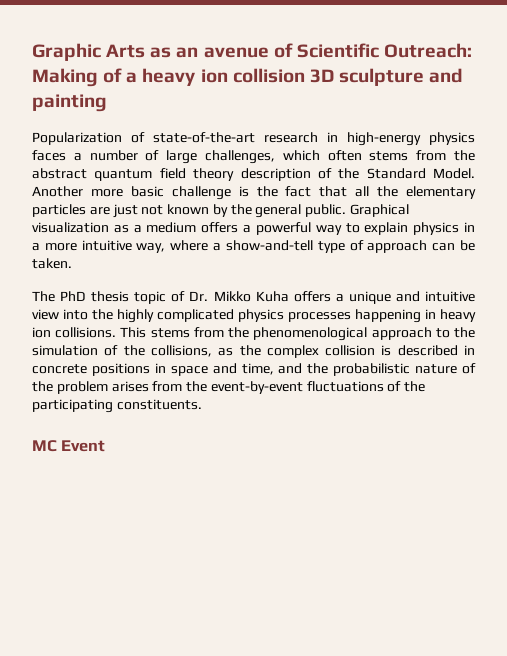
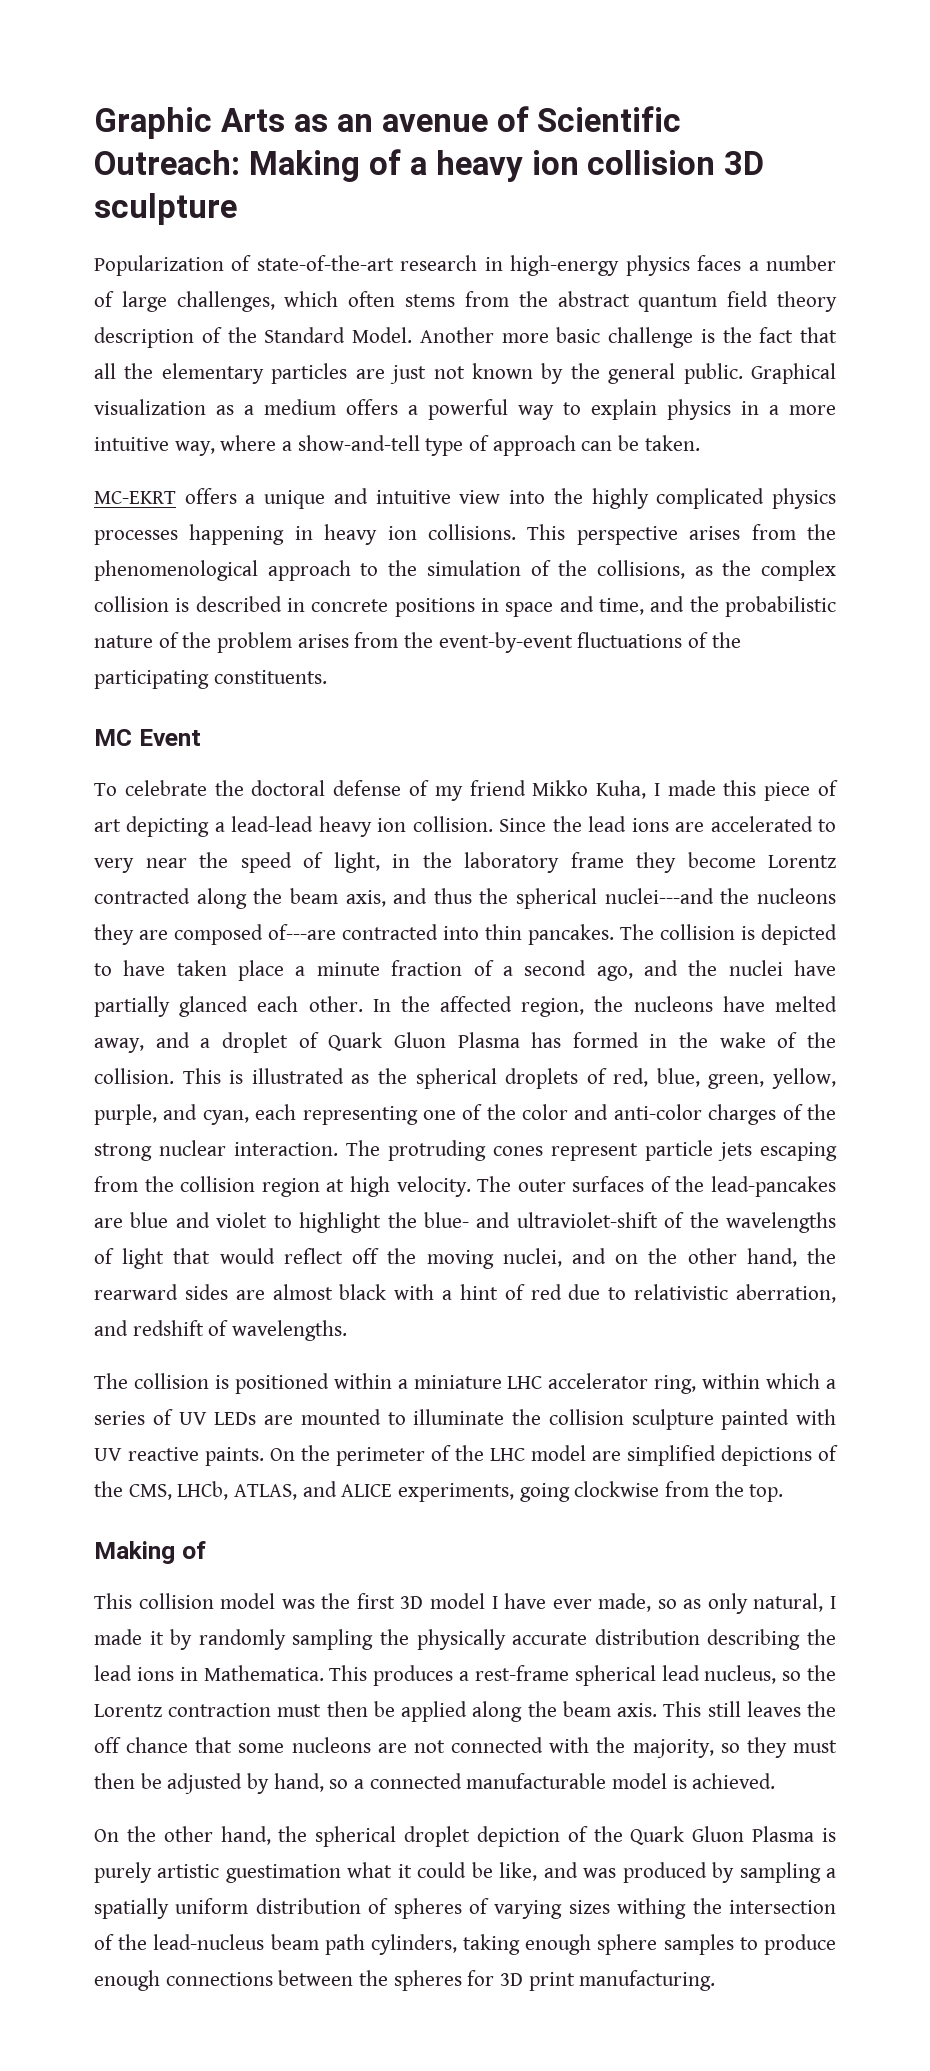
[429,68,464,83] [32,94,107,112] and painting -> (237, 209) none
[32,291,289,304] The PhD thesis topic of Dr. Mikko Kuha -> [94,491,176,504] MC-EKRT
[150,328,190,338] stems -> [576,526,741,545] perspective arises
(106, 446) none -> [94,780,839,801] [94,816,836,837] [94,852,836,873] [94,888,836,909] [94,924,837,945] [94,960,836,981] [94,996,837,1017] [94,1032,836,1053] [94,1068,837,1089] [94,1104,836,1125] [94,1140,837,1161] [94,1176,837,1197] [94,1212,836,1233] [94,1248,836,1269] [94,1284,836,1303] [94,1320,348,1341] [94,1373,836,1394] [94,1409,836,1430] [94,1445,838,1466] [94,1481,784,1502] [94,1541,206,1564] [94,1593,836,1614] [94,1629,837,1650] [94,1665,837,1686] [94,1701,837,1722] [94,1737,837,1758] [94,1773,776,1794] [94,1826,836,1847] [94,1862,836,1883] [94,1898,836,1919] [94,1934,836,1955] [94,1970,716,1991] // To celebrate the doctoral defense of my friend Mikko Kuha, I made this piece of art depicting a lead-lead heavy ion collision. Since the lead ions are accelerated to very near the speed of light, in the laboratory frame they become Lorentz contracted along the beam axis, and thus the spherical nuclei---and the nucleons they are composed of---are contracted into thin pancakes. The collision is depicted to have taken place a minute fraction of a second ago, and the nuclei have partially glanced each other. In the affected region, the nucleons have melted away, and a droplet of Quark Gluon Plasma has formed in the wake of the collision. This is illustrated as the spherical droplets of red, blue, green, yellow, purple, and cyan, each representing one of the color and anti-color charges of the strong nuclear interaction. The protruding cones represent particle jets escaping from the collision region at high velocity. The outer surfaces of the lead-pancakes are blue and violet to highlight the blue- and ultraviolet-shift of the wavelengths of light that would reflect off the moving nuclei, and on the other hand, the rearward sides are almost black with a hint of red due to relativistic aberration, and redshift of wavelengths. // The collision is positioned within a miniature LHC accelerator ring, within which a series of UV LEDs are mounted to illuminate the collision sculpture painted with UV reactive paints. On the perimeter of the LHC model are simplified depictions of the CMS, LHCb, ATLAS, and ALICE experiments, going clockwise from the top. // Making of // This collision model was the first 3D model I have ever made, so as only natural, I made it by randomly sampling the physically accurate distribution describing the lead ions in Mathematica. This produces a rest-frame spherical lead nucleus, so the Lorentz contraction must then be applied along the beam axis. This still leaves the off chance that some nucleons are not connected with the majority, so they must then be adjusted by hand, so a connected manufacturable model is achieved. // On the other hand, the spherical droplet depiction of the Quark Gluon Plasma is purely artistic guestimation what it could be like, and was produced by sampling a spatially uniform distribution of spheres of varying sizes withing the intersection of the lead-nucleus beam path cylinders, taking enough sphere samples to produce enough connections between the spheres for 3D print manufacturing.

